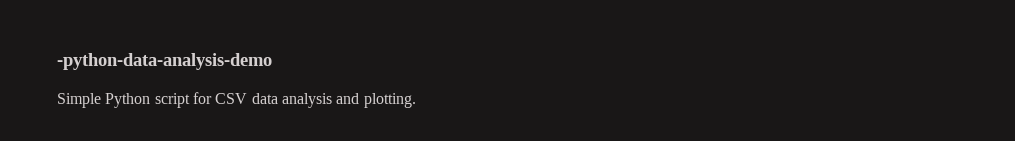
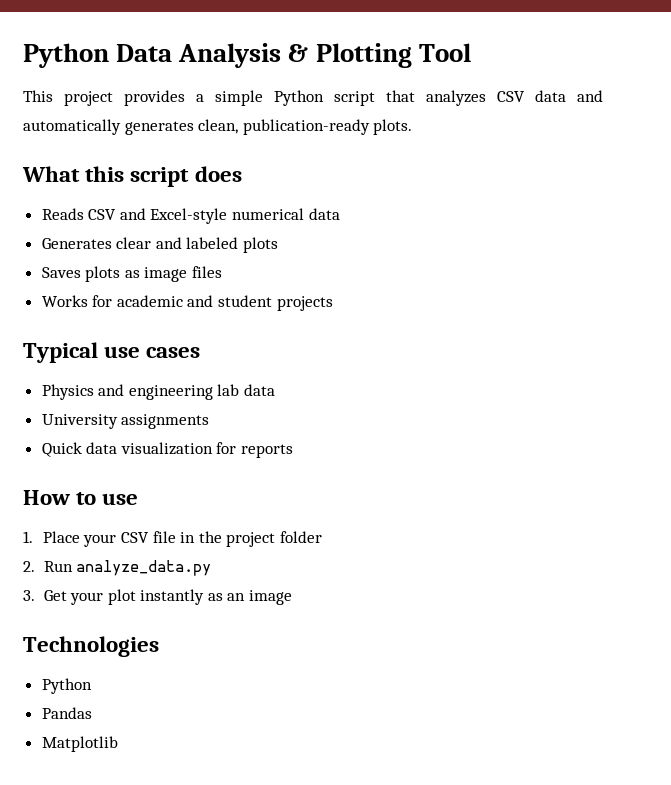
[57,53,272,70] [57,92,416,108] -python-data-analysis-demo // Simple Python script for CSV data analysis and plotting. -> [23,43,471,68] [23,90,603,106] [23,119,413,135] [22,166,242,187] [41,208,340,224] [41,237,279,253] [41,266,223,282] [41,295,333,311] [23,342,201,363] [41,384,276,400] [41,414,210,429] [41,442,294,458] [23,490,139,505] [23,531,322,547] [23,560,212,576] [23,589,293,605] [23,636,159,657] [41,678,92,694] [41,707,92,719] [41,736,118,752] Python Data Analysis & Plotting Tool // This project provides a simple Python script that analyzes CSV data and automatically generates clean, publication-ready plots. // What this script does // Reads CSV and Excel-style numerical data // Generates clear and labeled plots // Saves plots as image files // Works for academic and student projects // Typical use cases // Physics and engineering lab data // University assignments // Quick data visualization for reports // How to use // 1. Place your CSV file in the project folder // 2. Run analyze_data.py // 3. Get your plot instantly as an image // Technologies // Python // Pandas // Matplotlib

